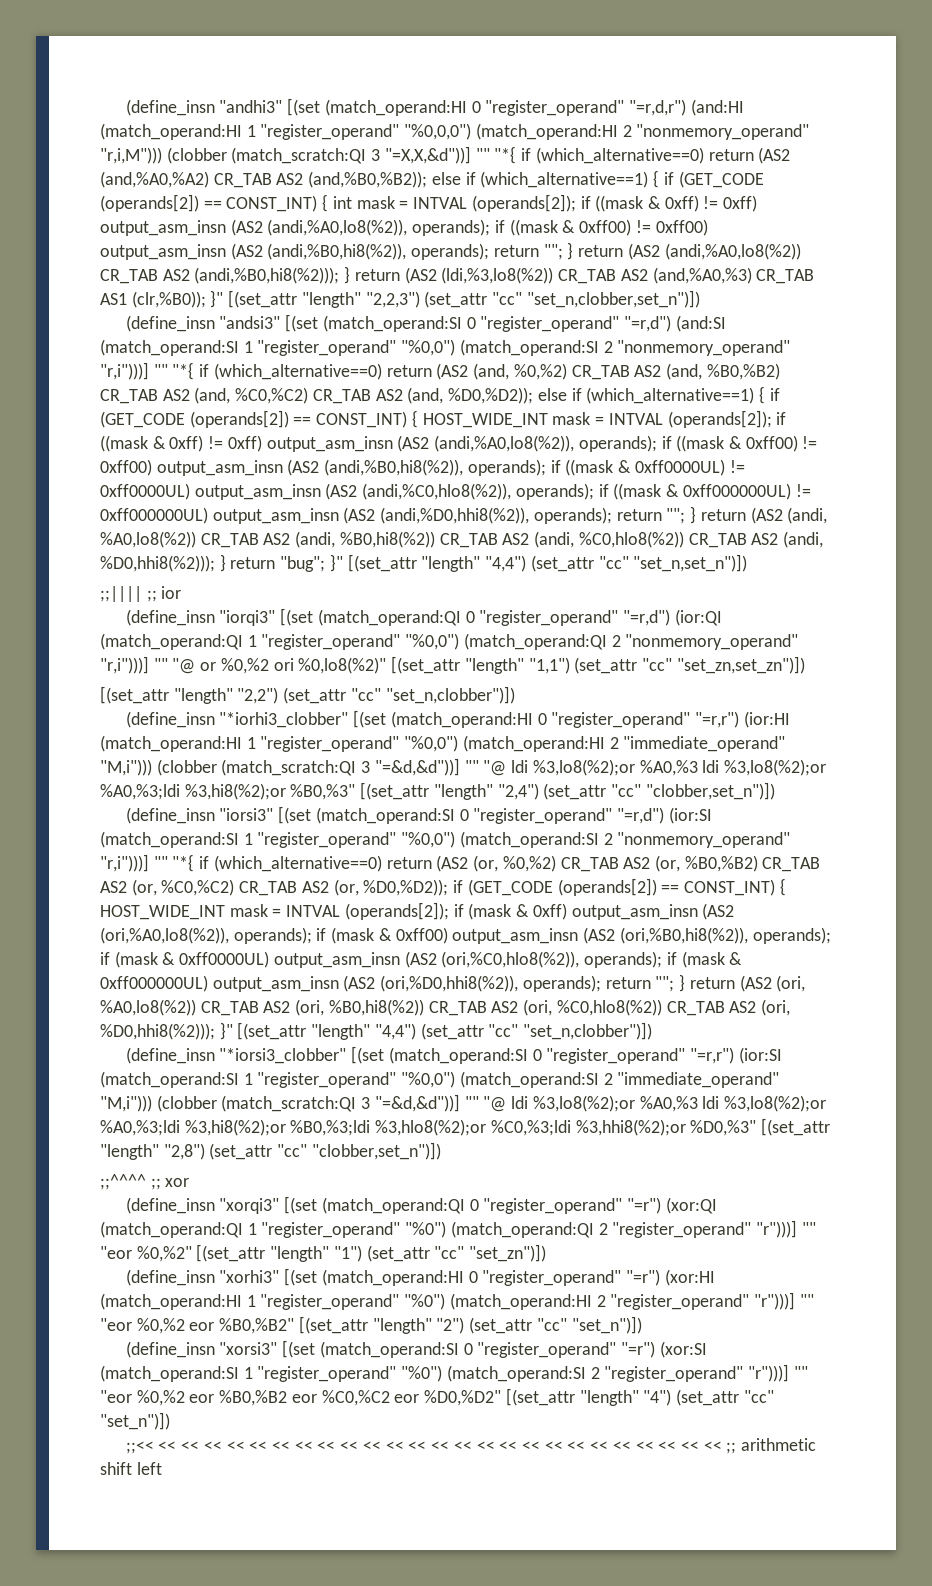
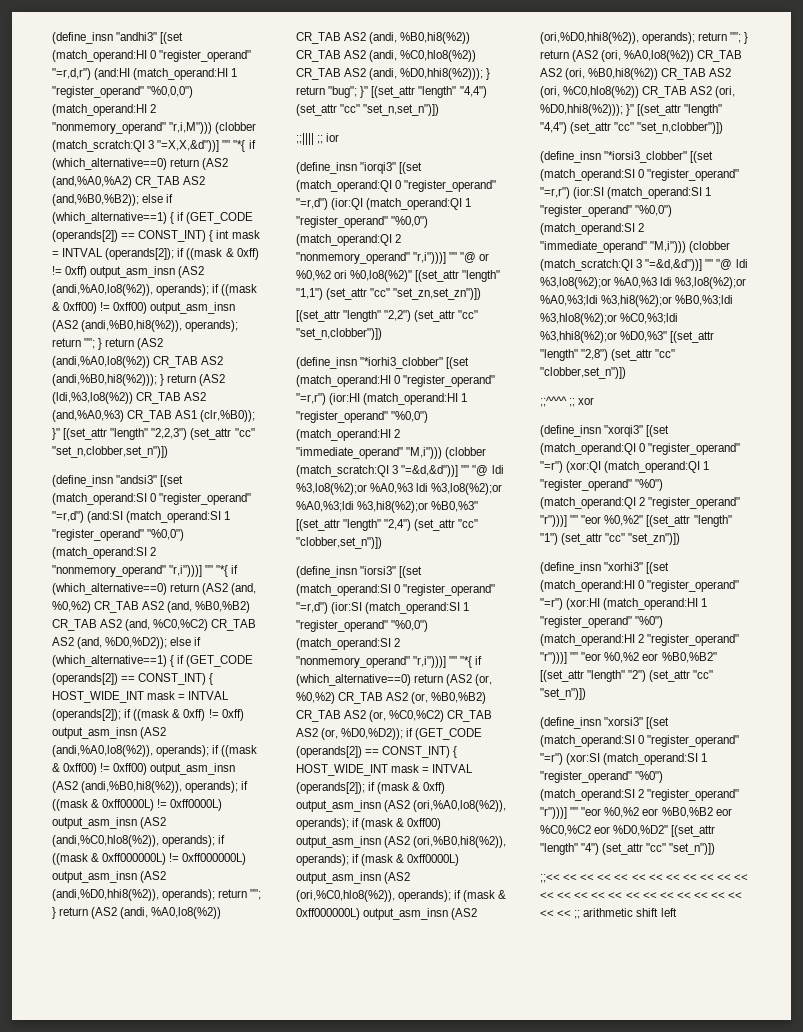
[634,459,745,476] [100,483,190,500] 0xff0000UL) != 0xff0000UL) -> [102,799,223,811] 0xff0000L) != 0xff0000L)
[682,483,811,500] [100,507,208,524] 0xff000000UL) != 0xff000000UL) -> [102,853,247,865] 0xff000000L) != 0xff000000L)
[179,951,270,968] 0xff0000UL) -> [407,854,460,866] 0xff0000L)
[100,975,208,992] 0xff000000UL) -> [296,908,360,920] 0xff000000L)

